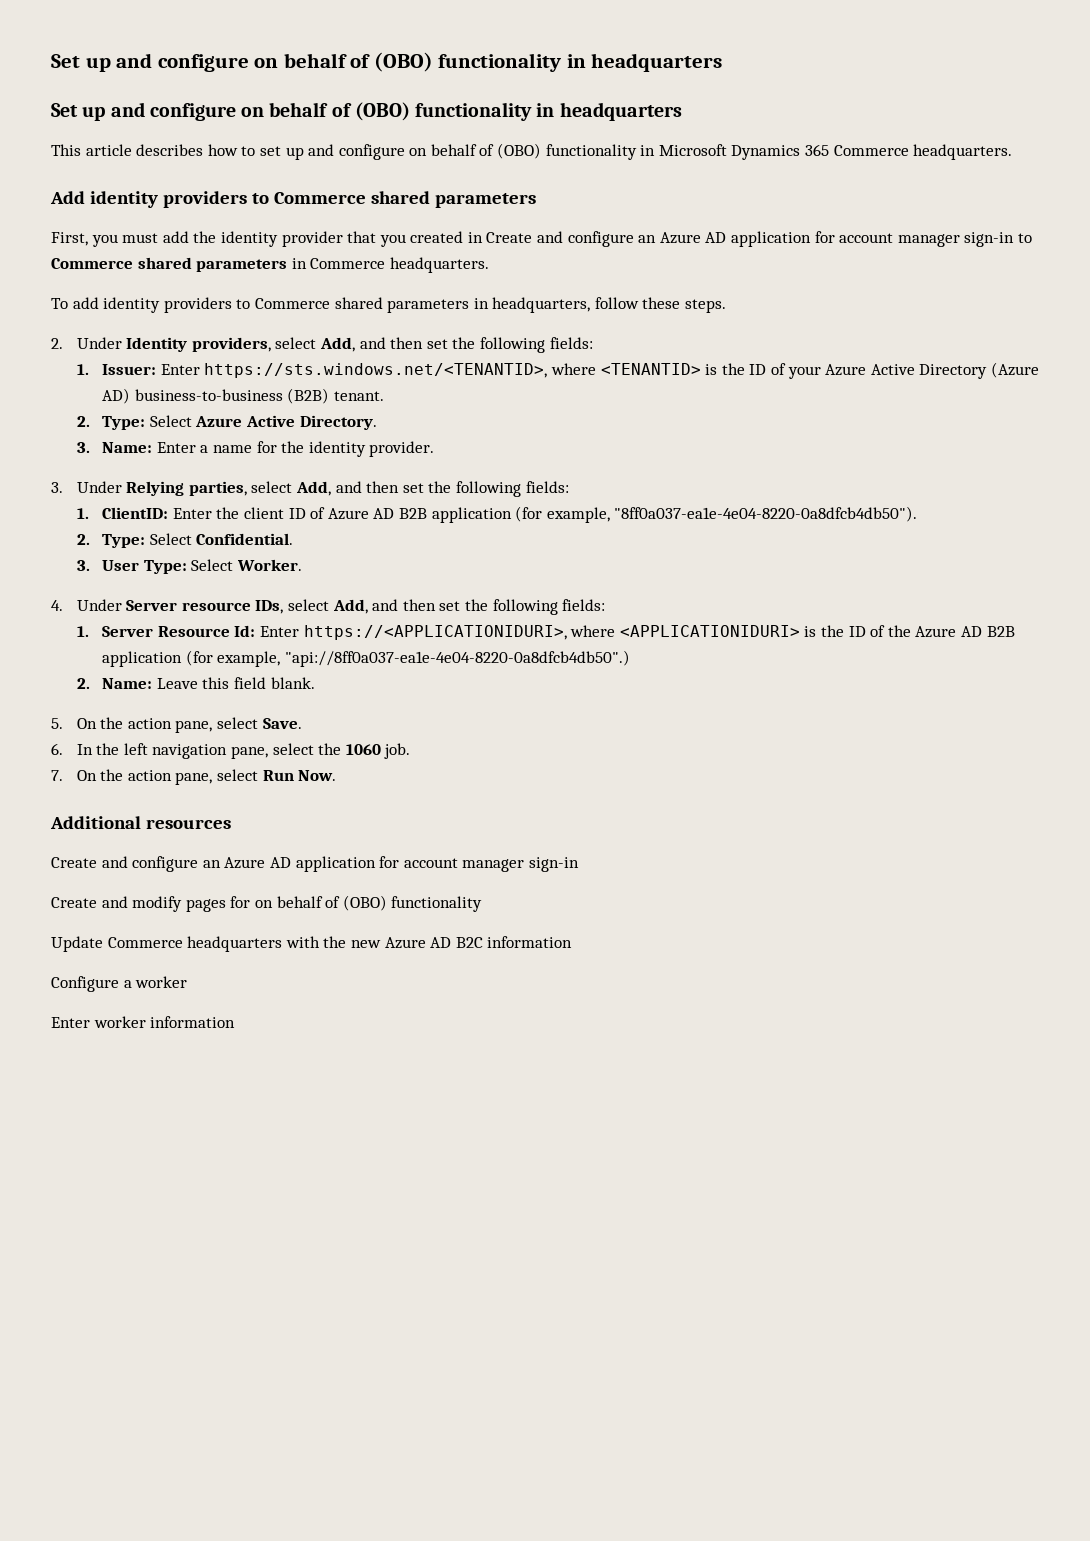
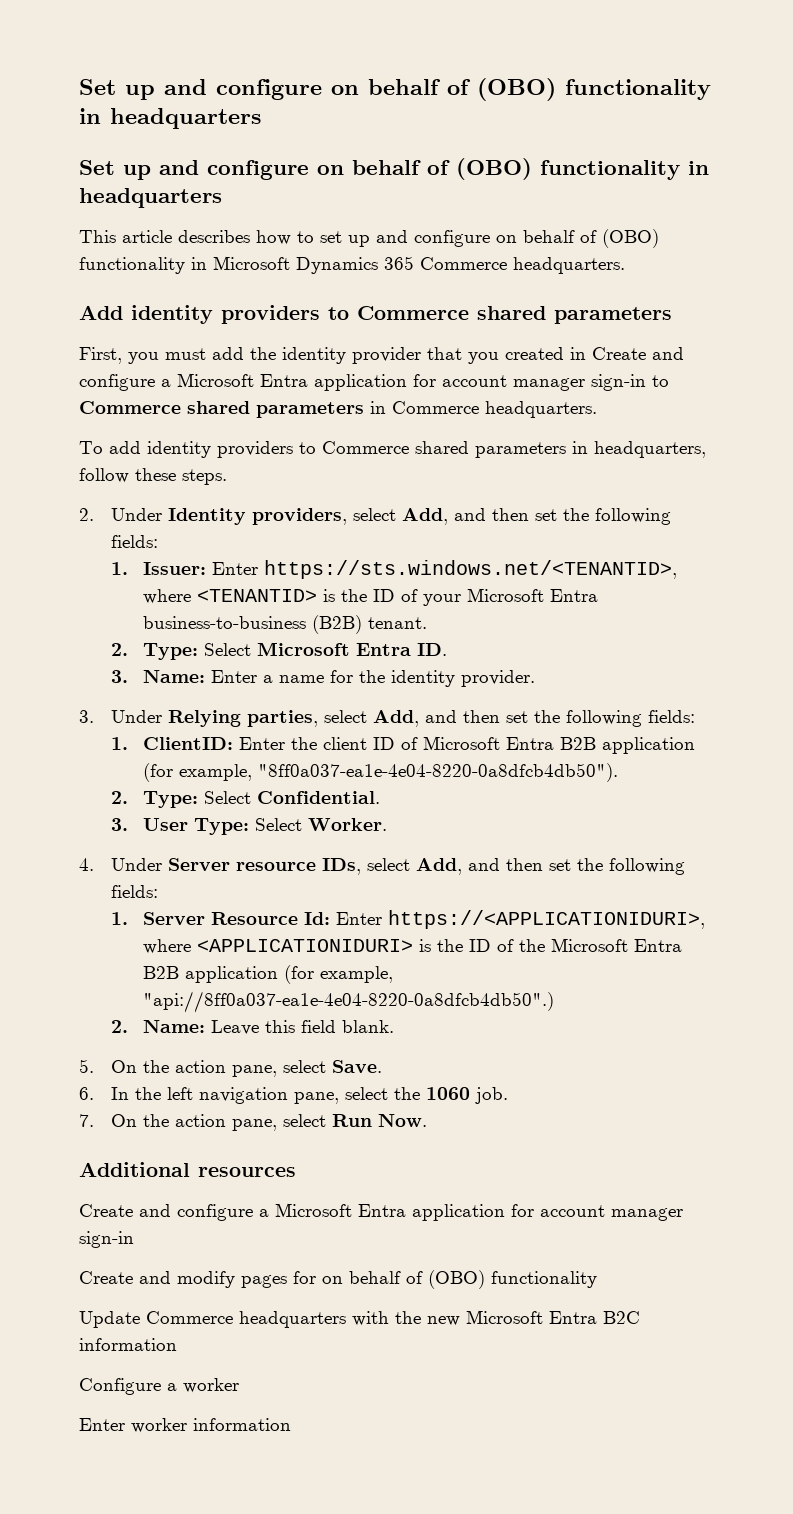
[638,232,727,244] an Azure AD -> [161,373,308,387] a Microsoft Entra
[825,362,1039,379] [102,388,131,404] Azure Active Directory (Azure AD) -> [467,588,599,602] Microsoft Entra
[195,415,377,430] Azure Active Directory. -> [257,642,448,656] Microsoft Entra ID.
[327,508,395,520] Azure AD -> [423,736,555,750] Microsoft Entra
[915,626,982,638] Azure AD -> [551,938,683,952] Microsoft Entra
[202,857,291,869] an Azure AD -> [259,1203,406,1217] a Microsoft Entra
[384,937,452,949] Azure AD -> [466,1310,597,1324] Microsoft Entra

